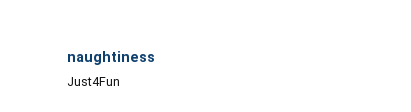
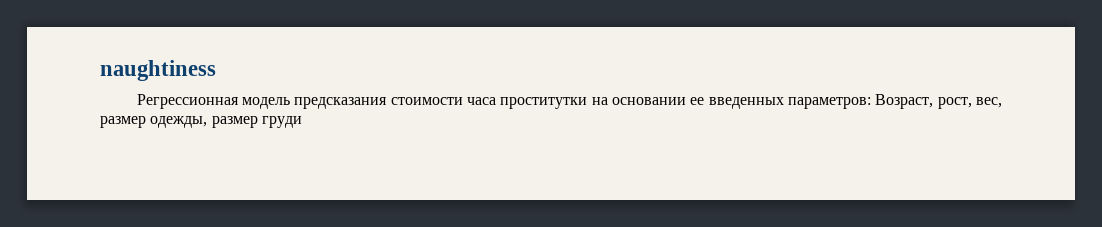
[67,77,120,86] Just4Fun -> [136,94,1002,109] [100,116,302,128] Регрессионная модель предсказания стоимости часа проститутки на основании ее введенных параметров: Возраст, рост, вес, размер одежды, размер груди

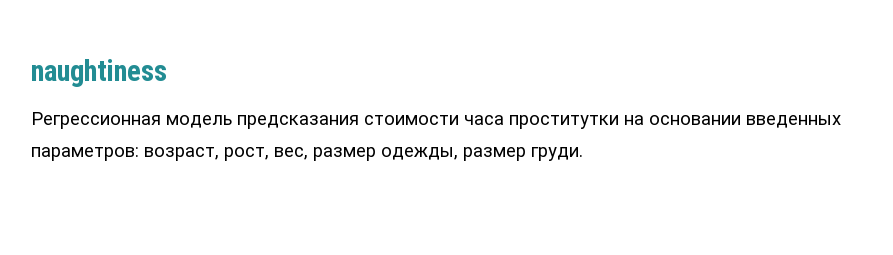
[690,97,705,105] ее -> (741, 120) none
[875,94,934,109] Возраст, -> [144,147,219,161] возраст,
[261,116,302,128] груди -> [531,147,583,161] груди.

